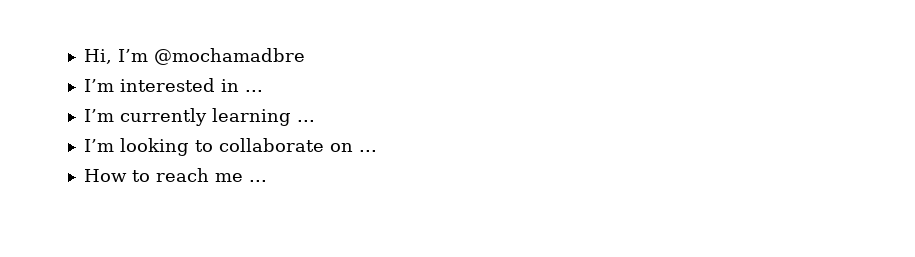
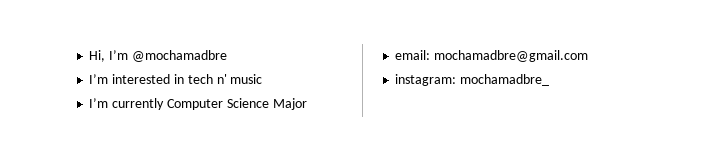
[244,90,263,92] ... -> [187,74,263,84] tech n' music
[211,108,315,126] [83,138,377,156] [83,168,267,182] learning ... // I’m looking to collaborate on ... // How to reach me ... -> [166,98,307,110] [395,50,589,62] [395,74,550,86] Computer Science Major // email: mochamadbre@gmail.com // instagram: mochamadbre_

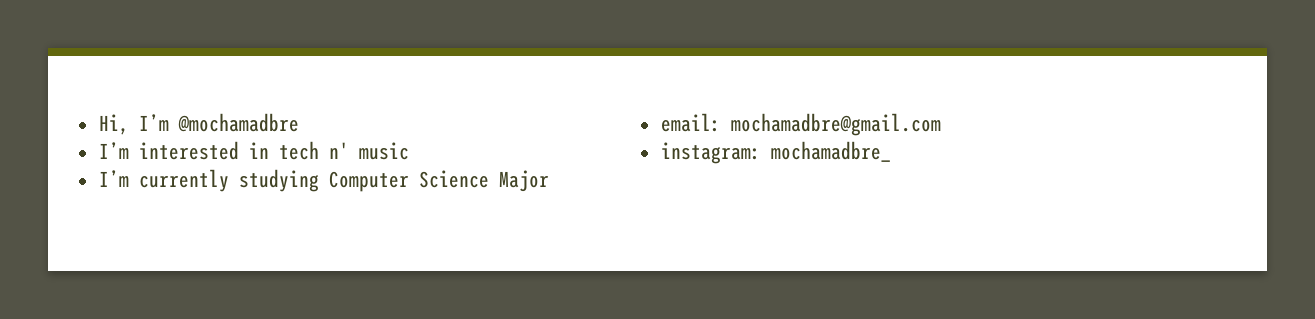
(165, 104) none -> [238,169,319,192] studying

